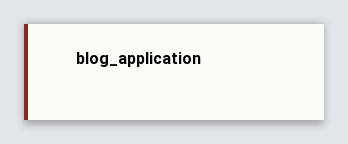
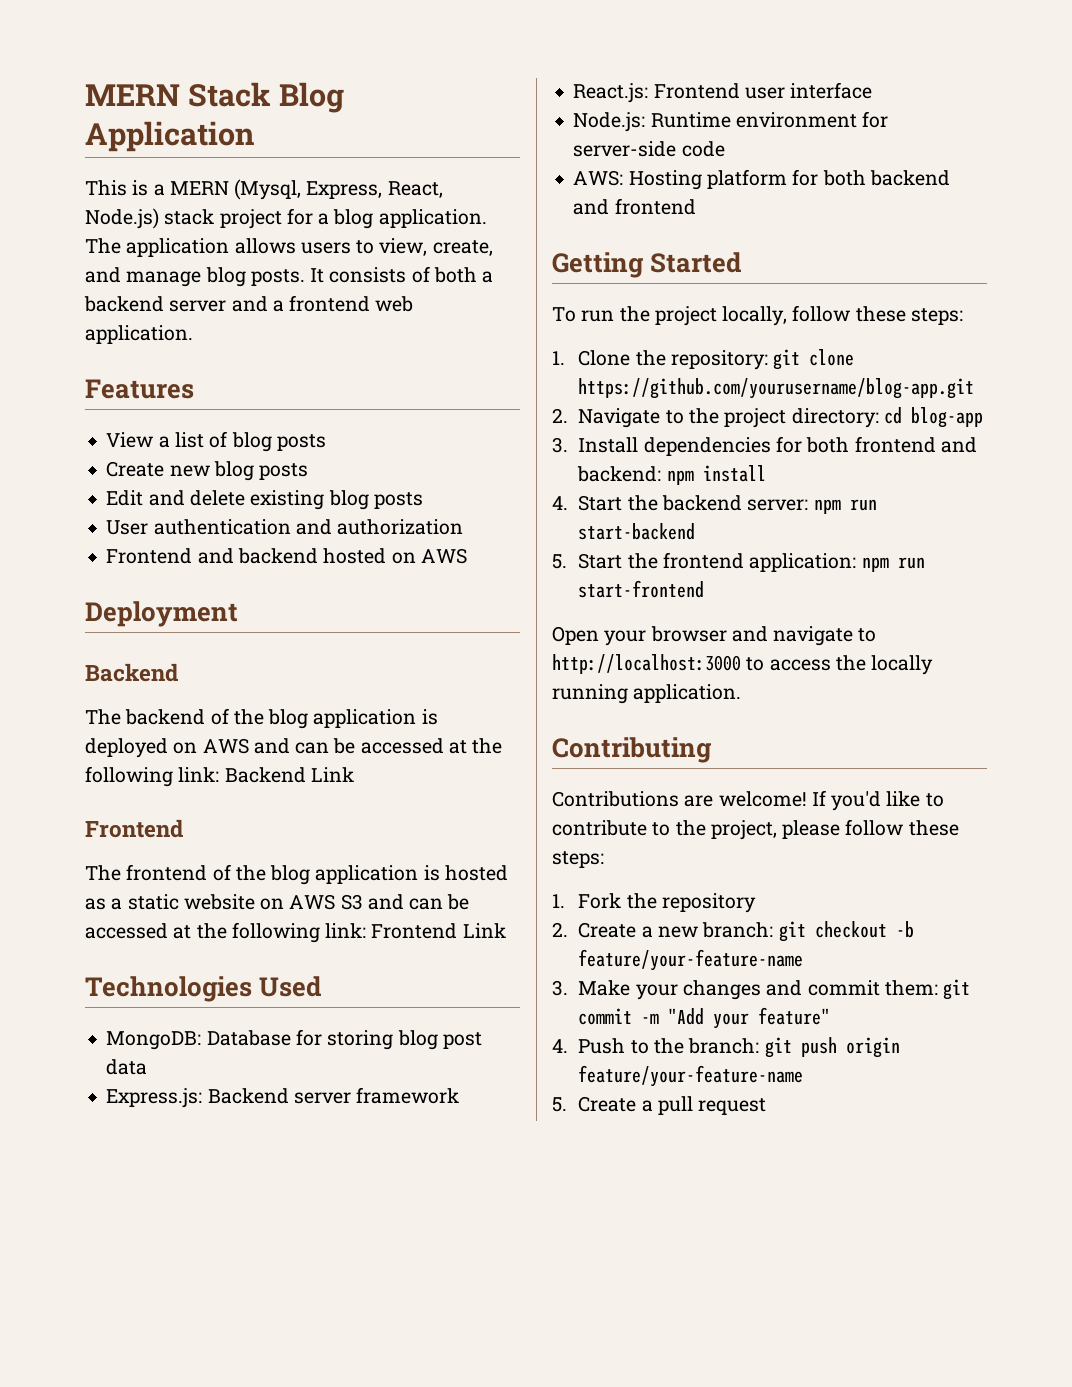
[76,52,201,67] blog_application -> [85,82,345,113] [85,121,254,152] [85,179,443,200] [85,208,487,229] [85,238,493,257] [85,266,494,287] [84,295,414,312] [85,325,193,344] [85,379,194,399] [106,431,326,452] [106,461,309,481] [106,490,423,510] [106,519,464,535] [106,548,467,564] [85,601,238,627] [85,663,178,682] [85,708,438,729] [85,738,503,758] [85,766,354,787] [85,819,183,838] [85,864,508,885] [85,894,470,910] [85,922,506,943] [85,976,322,1002] [106,1029,482,1050] [106,1059,148,1075] [106,1087,460,1108] [573,82,873,103] [573,111,889,132] [573,141,725,157] [573,169,950,190] [573,198,696,215] [552,252,742,278] [552,305,963,326] [552,349,855,370] [578,378,975,399] [552,407,983,428] [552,436,977,456] [577,465,766,485] [552,495,877,514] [578,523,696,540] [552,552,925,572] [578,580,705,598] [552,626,877,646] [552,654,934,675] [552,684,742,704] [552,737,712,763] [552,790,944,811] [552,819,959,840] [552,851,604,868] [552,893,756,913] [552,921,914,942] [578,949,804,971] [552,979,971,1000] [578,1007,831,1029] [552,1037,900,1058] [578,1065,804,1087] [552,1096,767,1115] MERN Stack Blog Application // This is a MERN (Mysql, Express, React, Node.js) stack project for a blog application. The application allows users to view, create, and manage blog posts. It consists of both a backend server and a frontend web application. // Features // View a list of blog posts // Create new blog posts // Edit and delete existing blog posts // User authentication and authorization // Frontend and backend hosted on AWS // Deployment // Backend // The backend of the blog application is deployed on AWS and can be accessed at the following link: Backend Link // Frontend // The frontend of the blog application is hosted as a static website on AWS S3 and can be accessed at the following link: Frontend Link // Technologies Used // MongoDB: Database for storing blog post data // Express.js: Backend server framework // React.js: Frontend user interface // Node.js: Runtime environment for server-side code // AWS: Hosting platform for both backend and frontend // Getting Started // To run the project locally, follow these steps: // 1. Clone the repository: git clone https://github.com/yourusername/blog-app.git // 2. Navigate to the project directory: cd blog-app // 3. Install dependencies for both frontend and backend: npm install // 4. Start the backend server: npm run start-backend // 5. Start the frontend application: npm run start-frontend // Open your browser and navigate to http://localhost:3000 to access the locally running application. // Contributing // Contributions are welcome! If you'd like to contribute to the project, please follow these steps: // 1. Fork the repository // 2. Create a new branch: git checkout -b feature/your-feature-name // 3. Make your changes and commit them: git commit -m "Add your feature" // 4. Push to the branch: git push origin feature/your-feature-name // 5. Create a pull request

